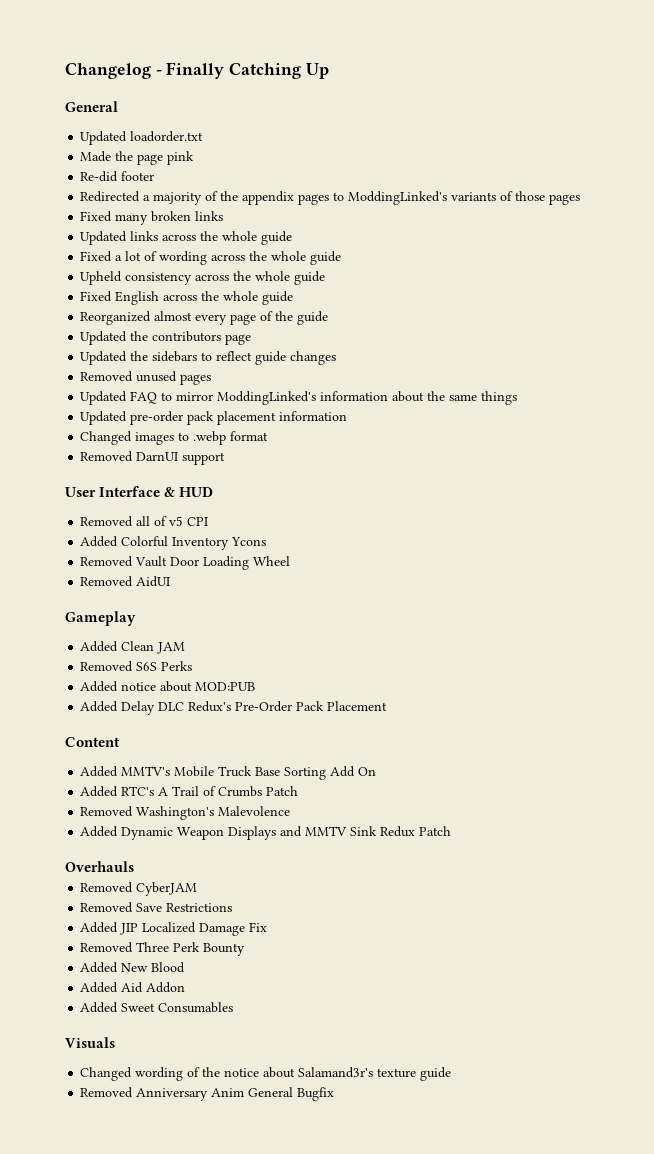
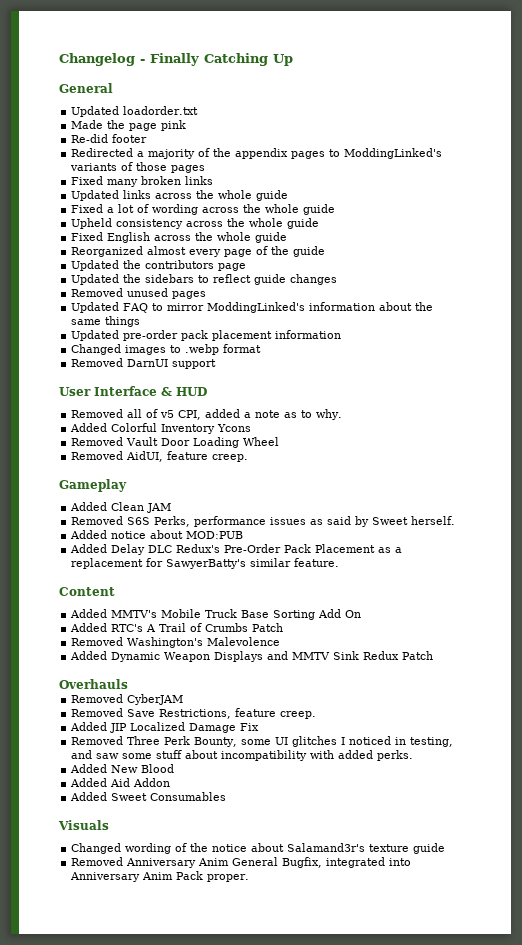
[187,517,209,526] CPI -> [178,409,343,420] CPI, added a note as to why.
[136,576,171,587] AidUI -> [126,451,249,462] AidUI, feature creep.
[161,661,193,671] Perks -> [154,516,456,527] Perks, performance issues as said by Sweet herself.
(388, 706) none -> [378,547,403,553] [71,558,340,569] as a replacement for SawyerBatty's similar feature.
[166,903,233,912] Restrictions -> [159,708,317,719] Restrictions, feature creep.
[203,943,246,956] Bounty -> [194,736,454,747] [71,750,414,761] Bounty, some UI glitches I noticed in testing, and saw some stuff about incompatibility with added perks.
[297,1087,335,1101] Bugfix -> [282,857,412,868] [70,871,250,882] Bugfix, integrated into Anniversary Anim Pack proper.

